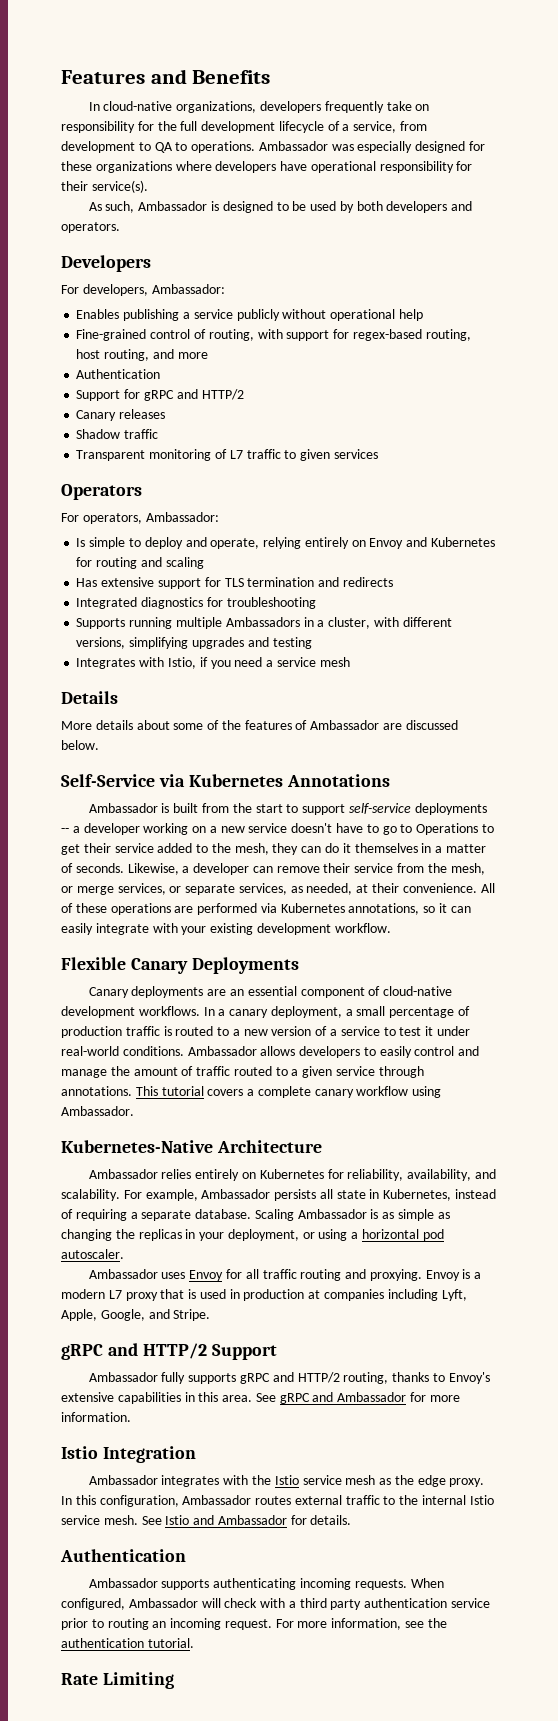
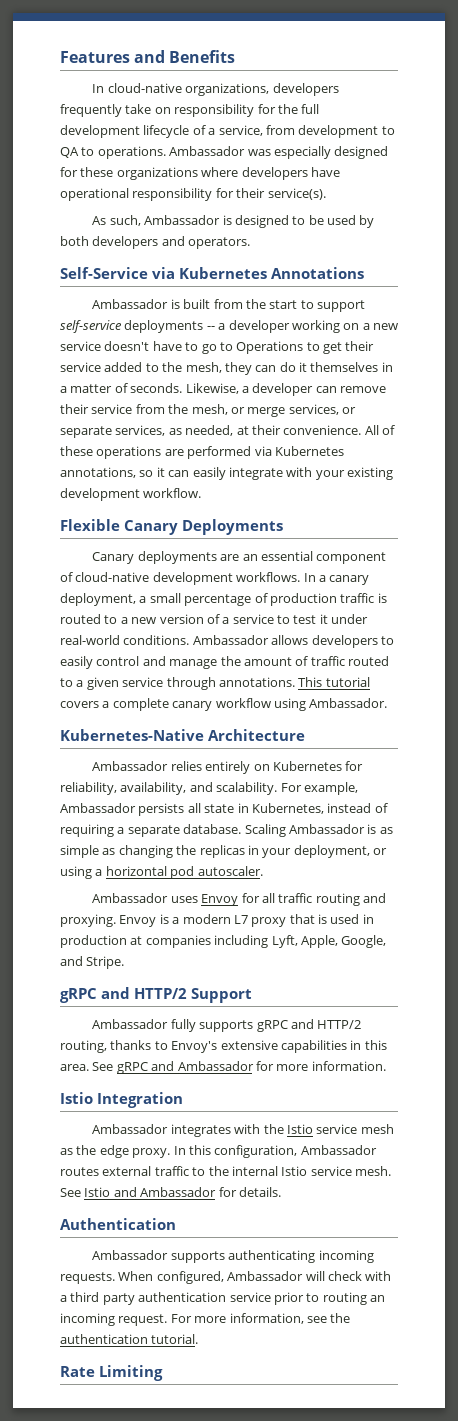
[61,255,151,272] [61,284,225,296] [76,309,423,321] [76,329,471,341] [76,349,208,361] [76,369,161,379] [76,389,244,401] [76,409,166,421] [76,429,159,439] [76,449,378,461] [61,484,142,500] [61,512,219,524] [76,537,495,549] [76,557,204,569] [76,577,393,589] [76,597,316,609] [76,617,452,629] [76,637,312,649] [76,657,350,669] [61,691,118,704] [61,720,458,730] [61,740,99,750] // Developers // For developers, Ambassador: // Enables publishing a service publicly without operational help // Fine-grained control of routing, with support for regex-based routing, host routing, and more // Authentication // Support for gRPC and HTTP/2 // Canary releases // Shadow traffic // Transparent monitoring of L7 traffic to given services // Operators // For operators, Ambassador: // Is simple to deploy and operate, relying entirely on Envoy and Kubernetes for routing and scaling // Has extensive support for TLS termination and redirects // Integrated diagnostics for troubleshooting // Supports running multiple Ambassadors in a cluster, with different versions, simplifying upgrades and testing // Integrates with Istio, if you need a service mesh // Details // More details about some of the features of Ambassador are discussed below. -> (251, 243) none

